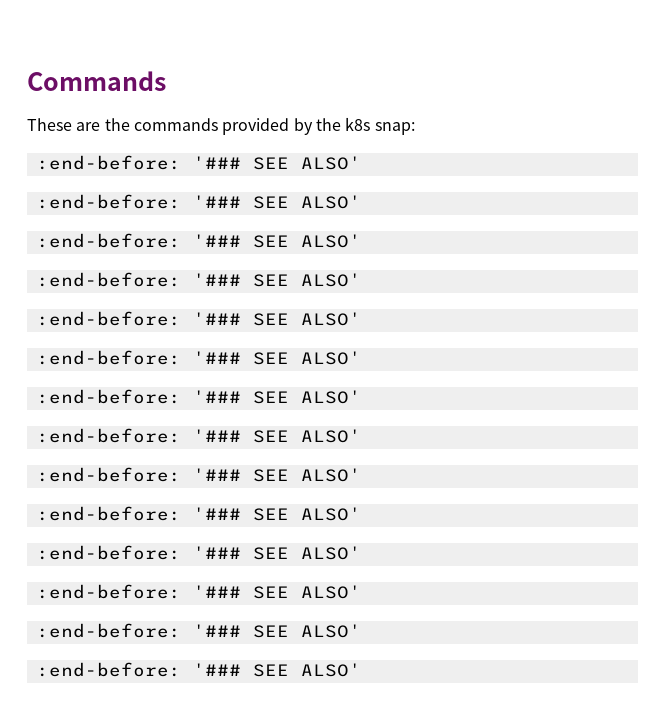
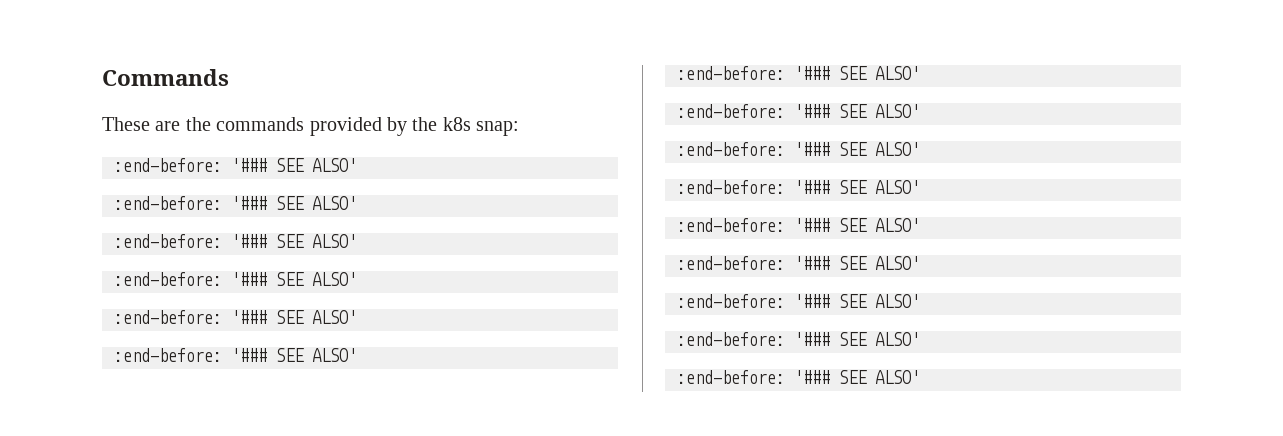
(361, 670) none -> [677,370,920,384] // :end-before: '### SEE ALSO'

